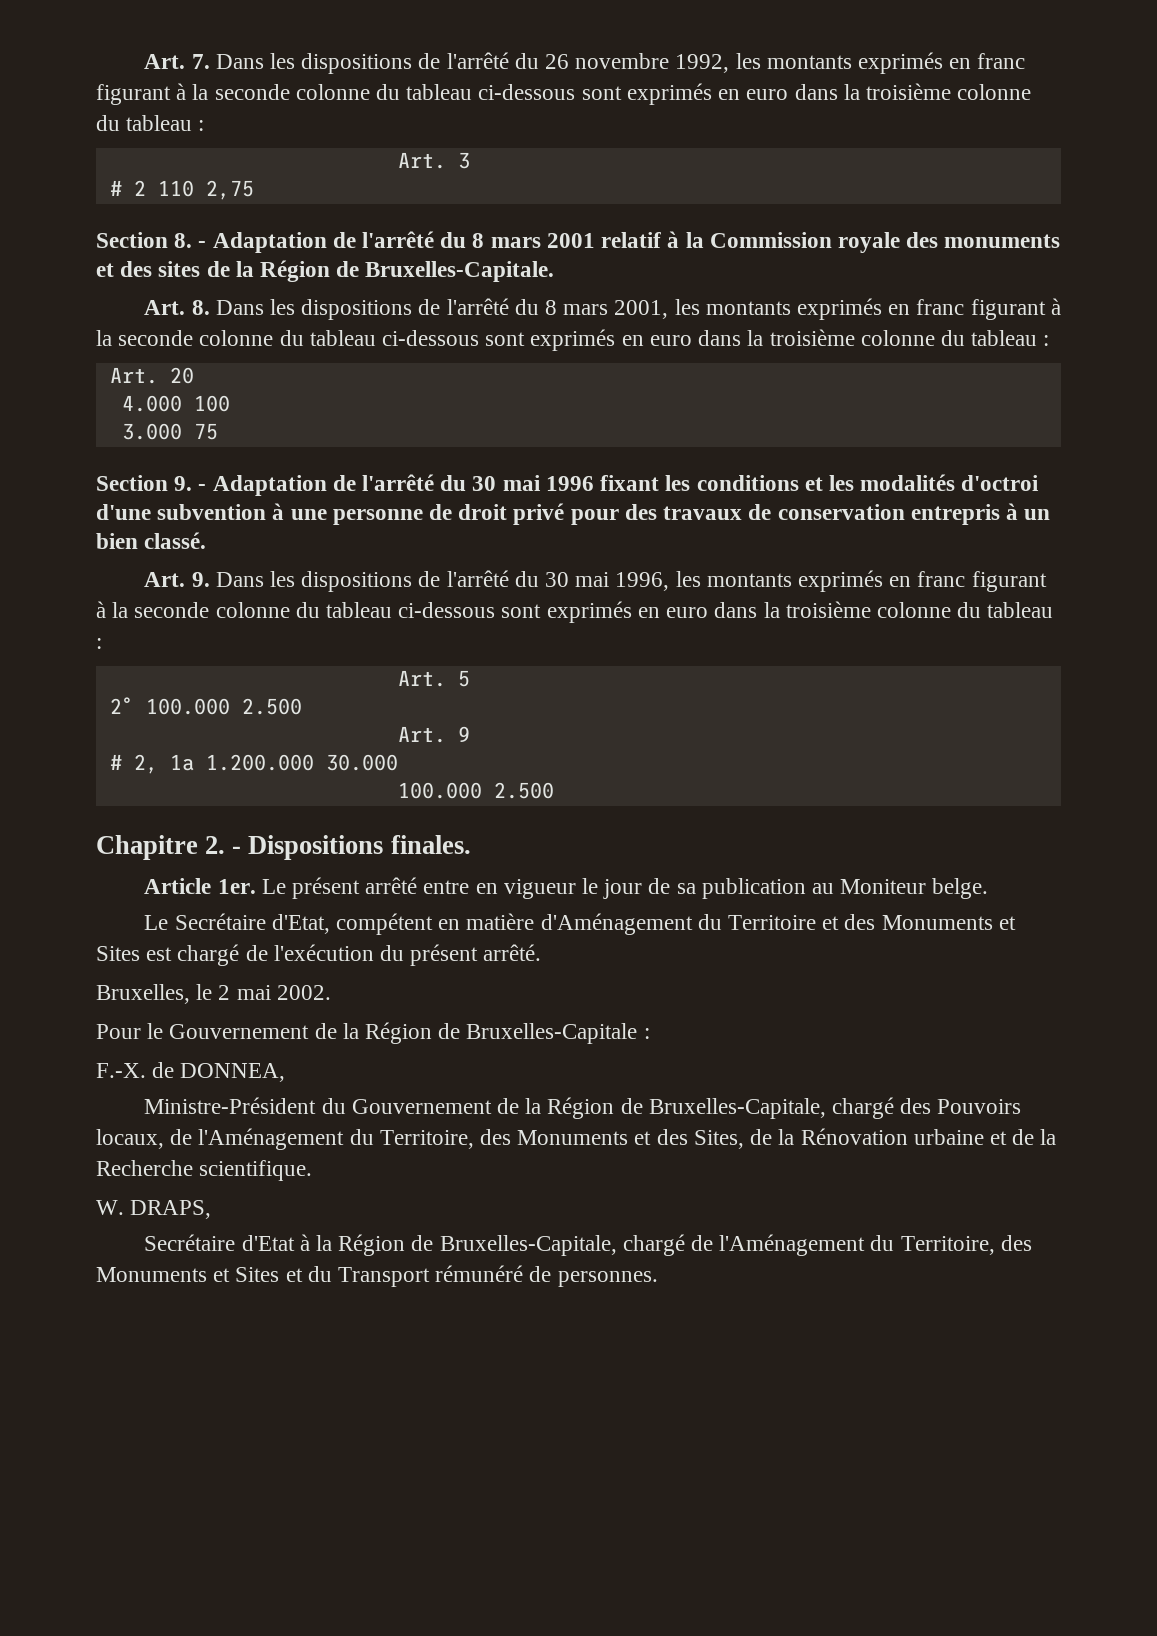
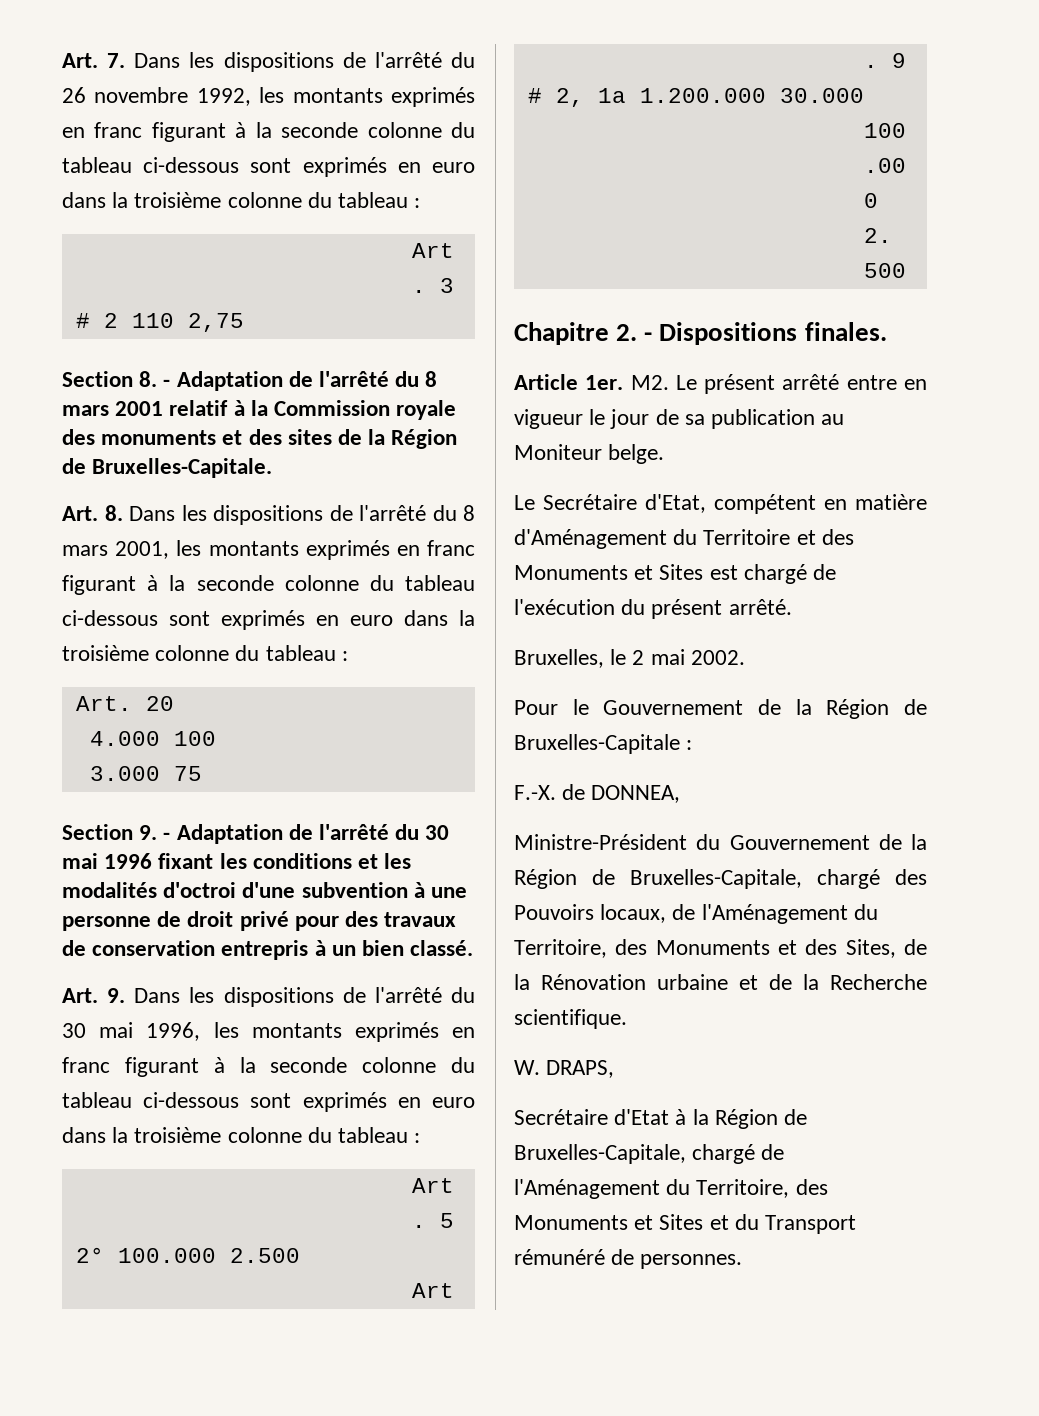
(256, 886) none -> [630,375,669,390] M2.

